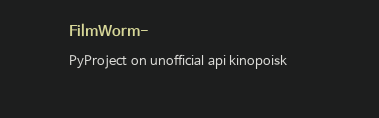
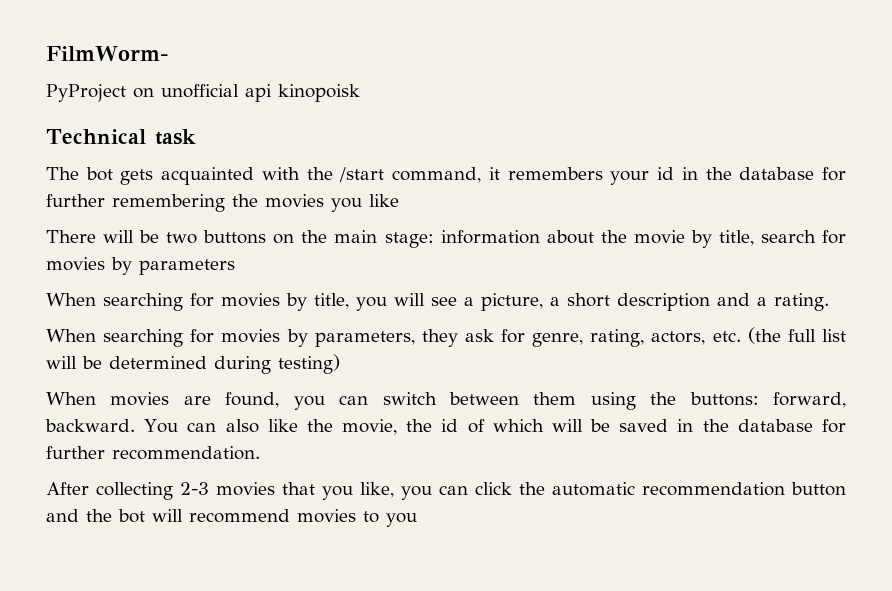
(288, 62) none -> [46,129,196,145] [46,167,847,185] [46,194,399,212] [46,230,846,248] [46,257,235,275] [46,293,829,311] [46,327,846,347] [46,354,340,374] [46,392,846,410] [45,419,846,435] [46,446,260,460] [46,482,846,500] [46,509,417,527] // Technical task // The bot gets acquainted with the /start command, it remembers your id in the database for further remembering the movies you like // There will be two buttons on the main stage: information about the movie by title, search for movies by parameters // When searching for movies by title, you will see a picture, a short description and a rating. // When searching for movies by parameters, they ask for genre, rating, actors, etc. (the full list will be determined during testing) // When movies are found, you can switch between them using the buttons: forward, backward. You can also like the movie, the id of which will be saved in the database for further recommendation. // After collecting 2-3 movies that you like, you can click the automatic recommendation button and the bot will recommend movies to you

